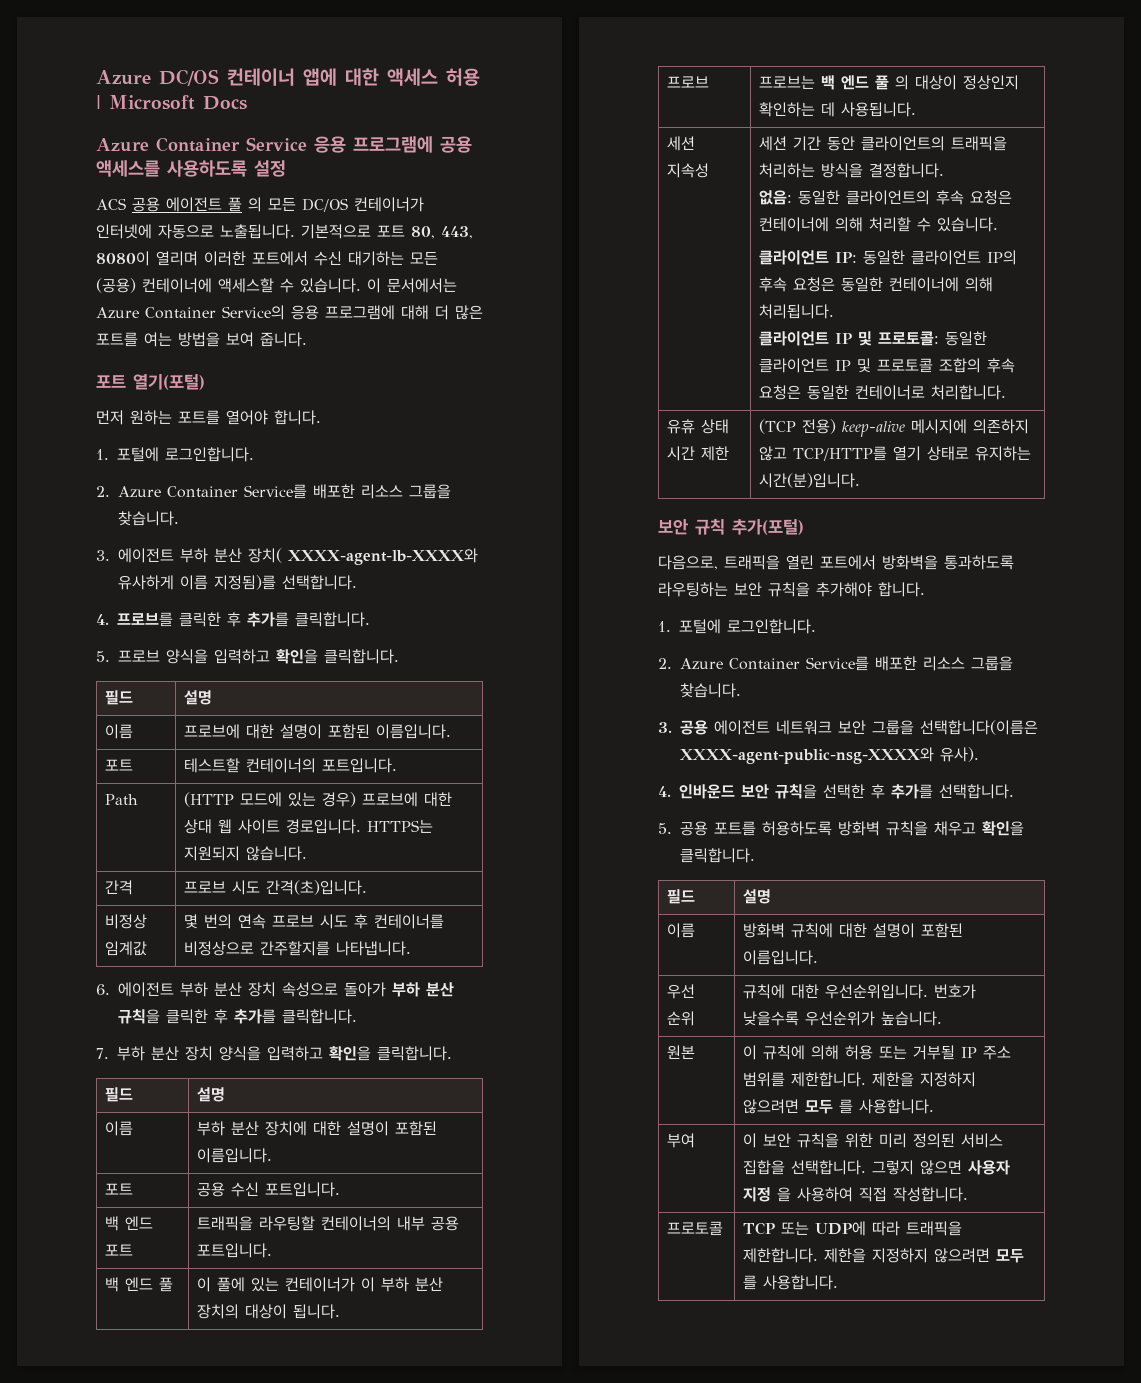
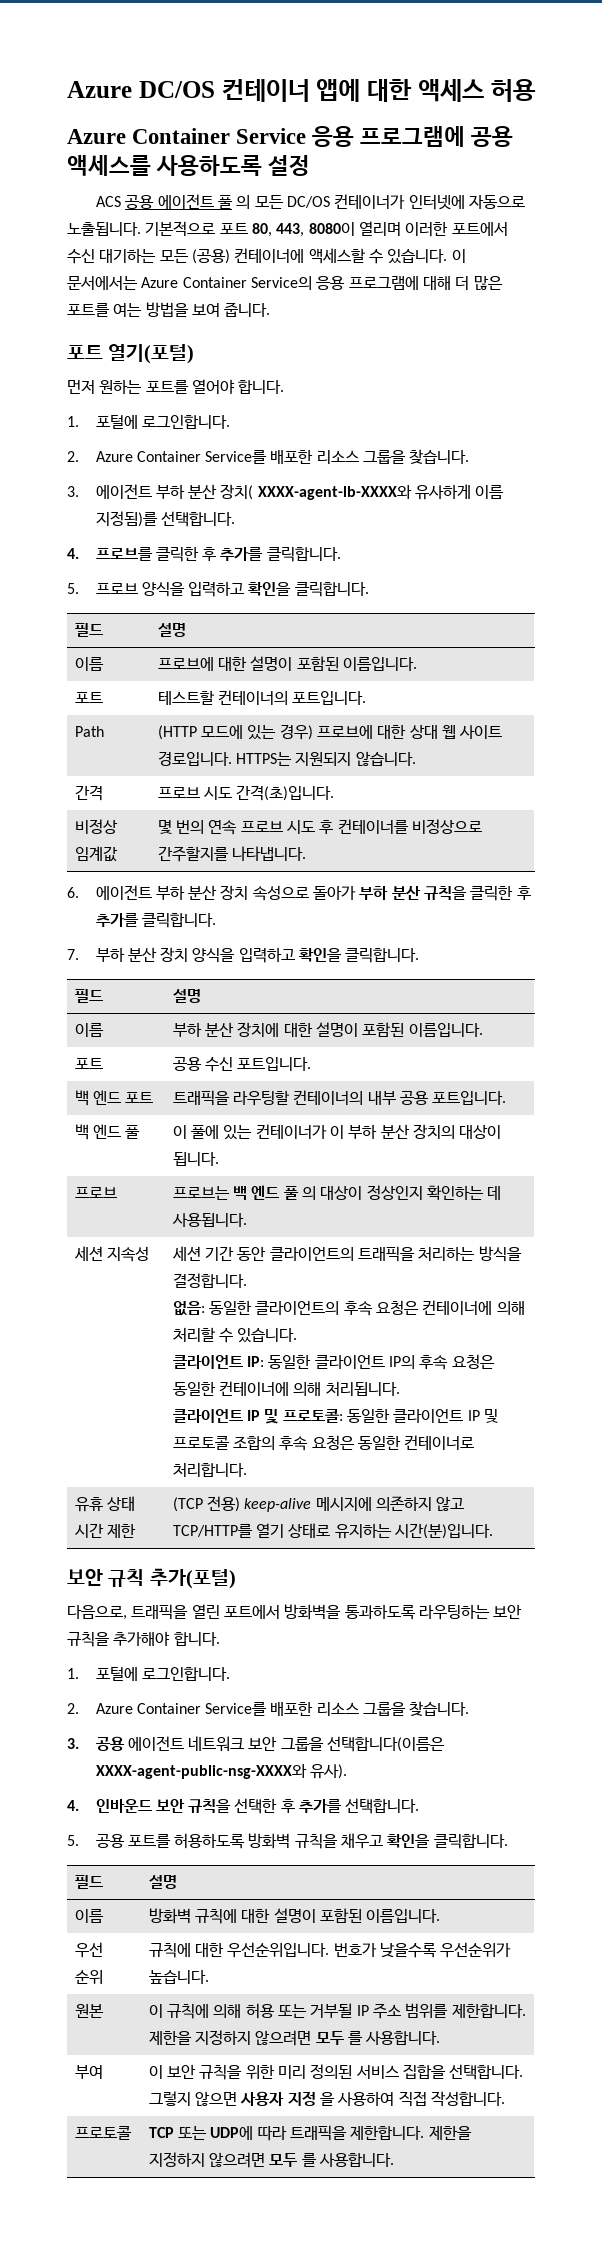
[96,95,247,110] | Microsoft Docs -> (536, 90) none

